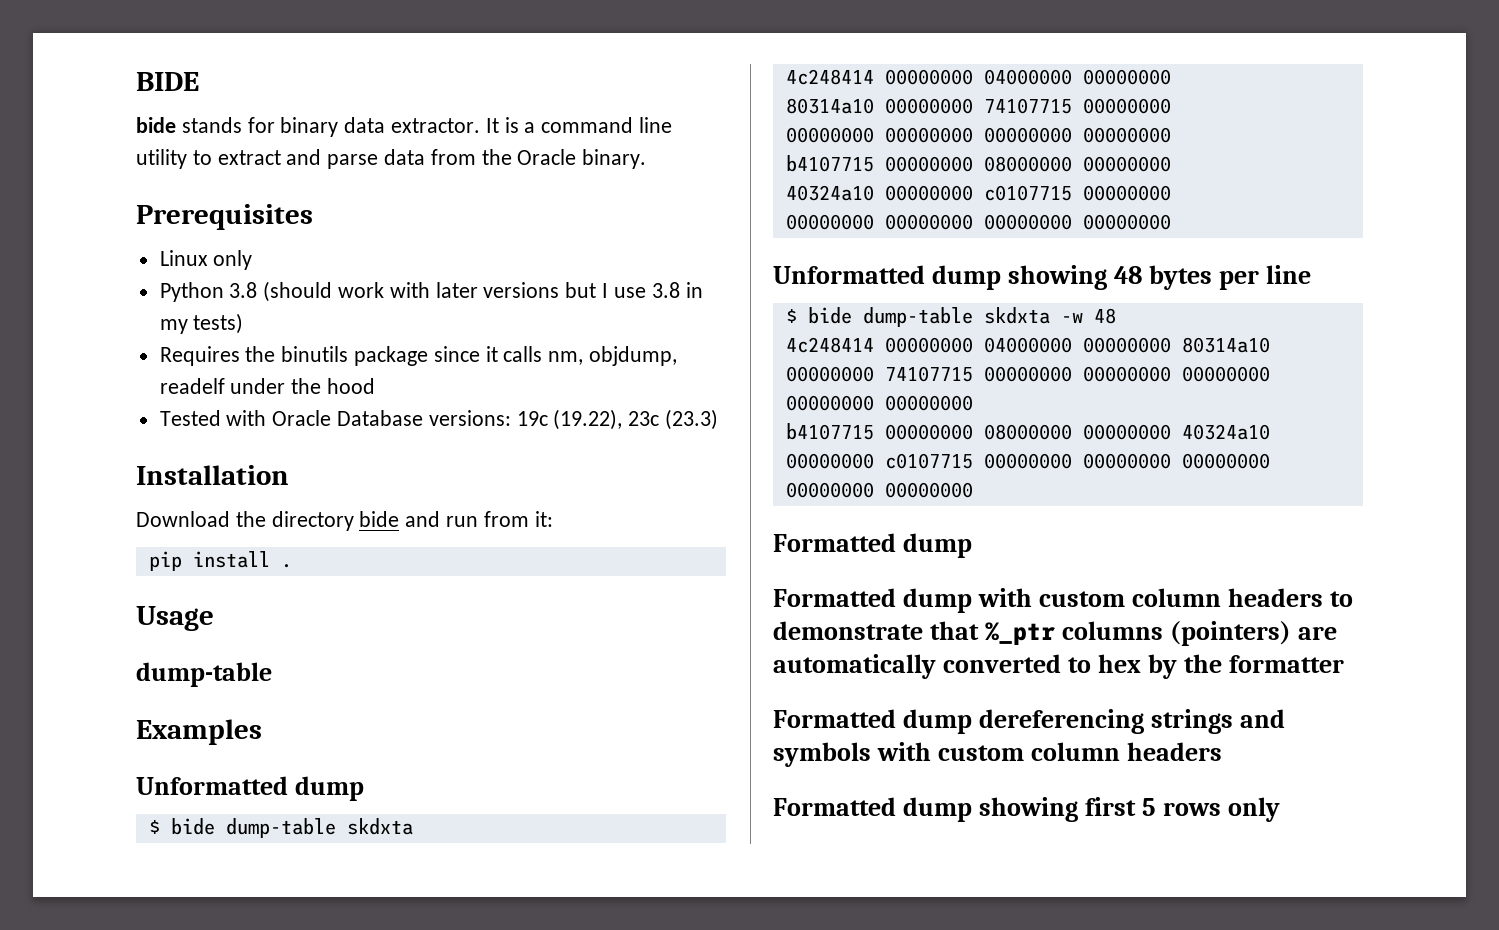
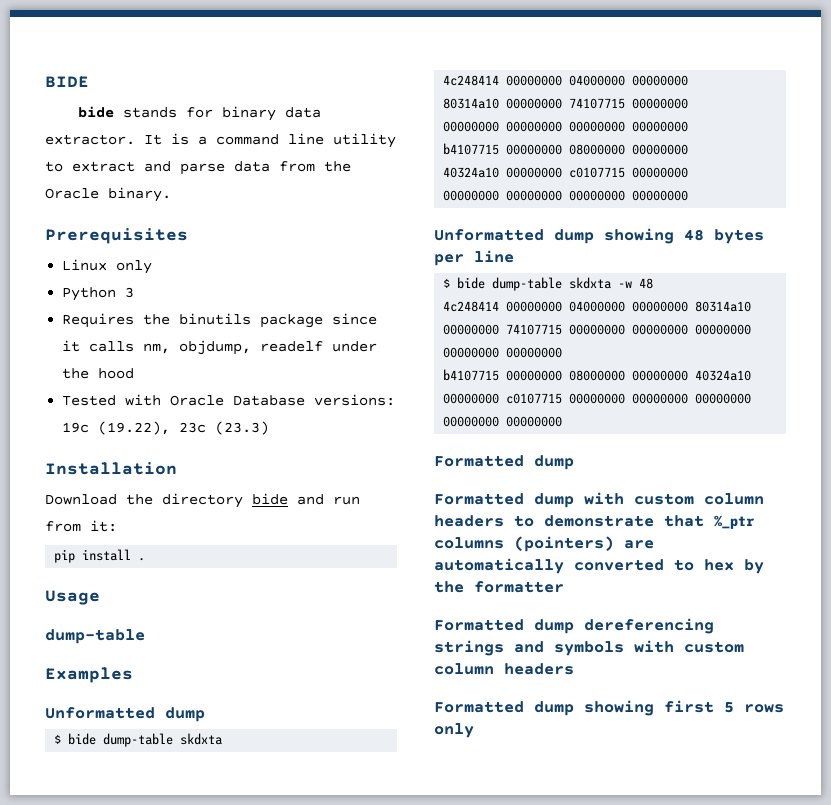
[229,281,703,302] [159,313,244,334] 3.8 (should work with later versions but I use 3.8 in my tests) -> [125,287,135,298] 3

